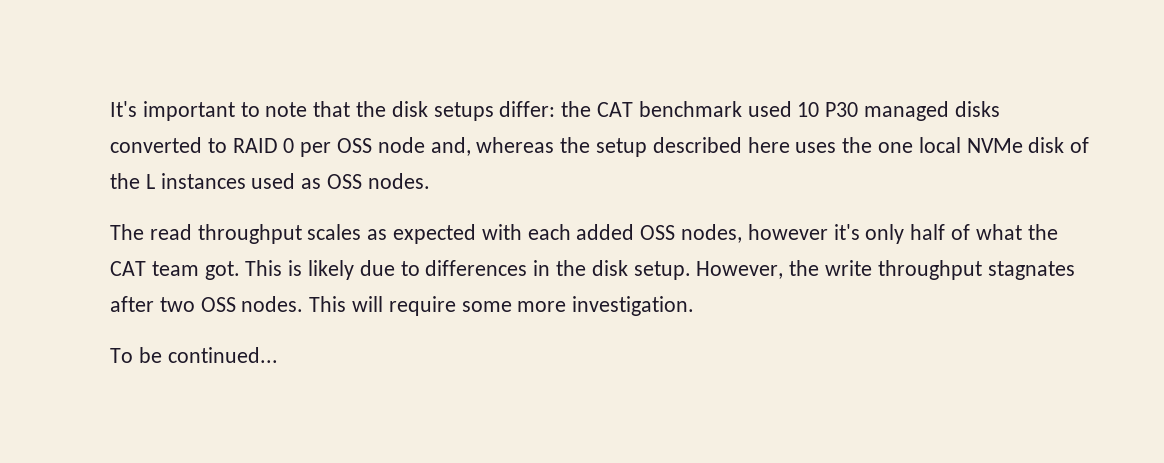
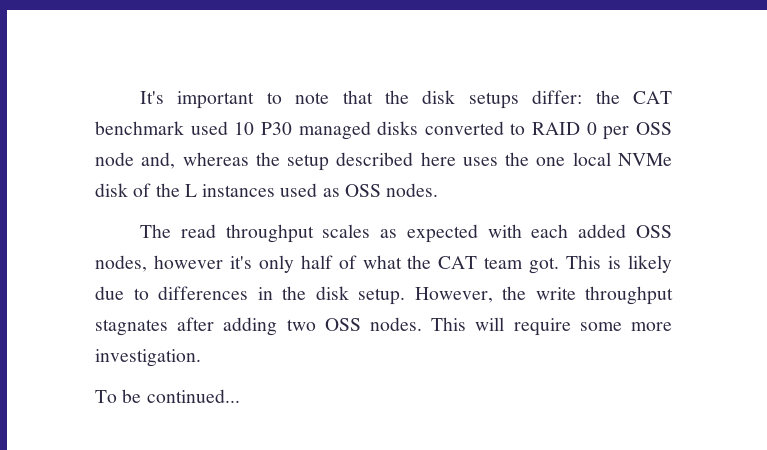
(154, 304) none -> [223,317,278,336] adding

